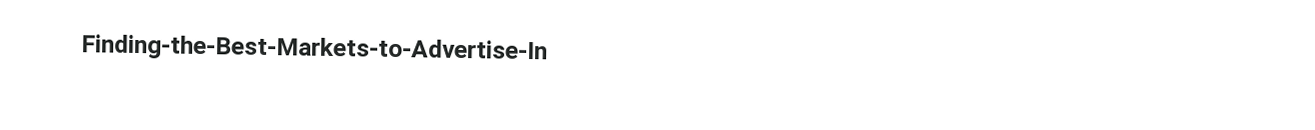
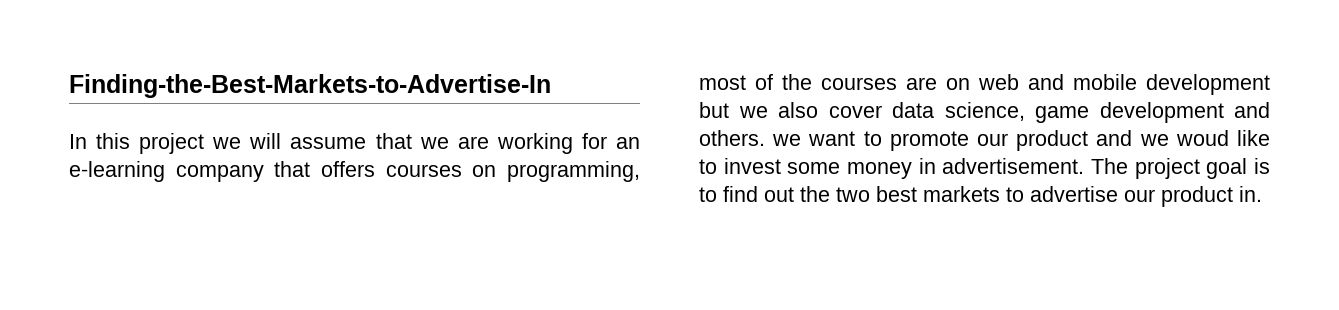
(548, 49) none -> [69,133,640,154] [69,161,640,182] [699,74,1270,95] [699,102,1270,123] [699,130,1270,151] [699,158,1270,179] [699,186,1262,207] // In this project we will assume that we are working for an e-learning company that offers courses on programming, most of the courses are on web and mobile development but we also cover data science, game development and others. we want to promote our product and we woud like to invest some money in advertisement. The project goal is to find out the two best markets to advertise our product in.

